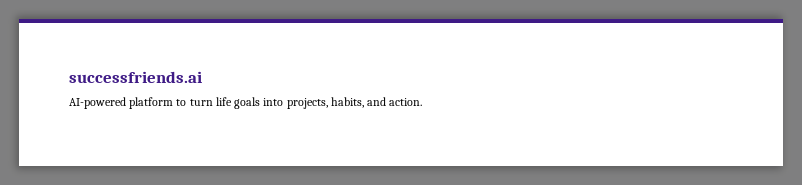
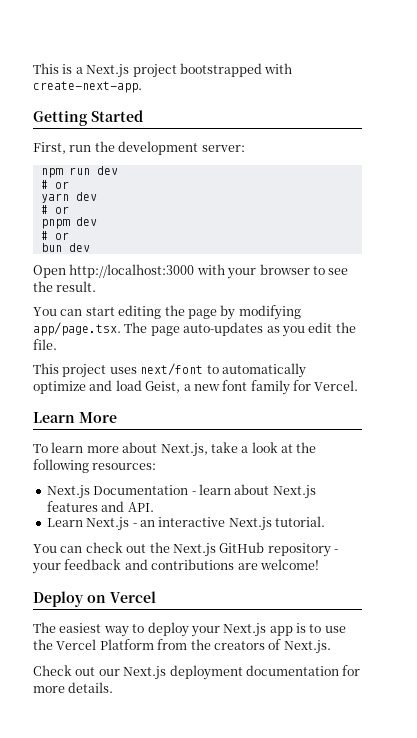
[69,71,202,83] [69,97,423,109] successfriends.ai // AI-powered platform to turn life goals into projects, habits, and action. -> [33,63,293,78] [33,81,142,93] [33,110,143,126] [33,141,245,155] [40,166,118,178] [40,180,69,189] [40,192,97,203] [40,205,69,214] [40,217,97,229] [40,231,69,240] [40,243,90,252] [33,264,349,279] [33,281,97,292] [33,305,301,320] [33,322,356,337] [33,339,57,350] [33,363,306,378] [33,380,359,395] [33,412,117,423] [33,442,317,457] [33,459,157,473] [46,484,316,499] [46,501,154,512] [46,516,325,531] [33,542,338,557] [32,559,319,574] [33,591,156,607] [33,622,346,637] [33,639,331,654] [33,665,361,680] [33,682,114,693] This is a Next.js project bootstrapped with create-next-app. // Getting Started // First, run the development server: // npm run dev // # or // yarn dev // # or // pnpm dev // # or // bun dev // Open http://localhost:3000 with your browser to see the result. // You can start editing the page by modifying app/page.tsx. The page auto-updates as you edit the file. // This project uses next/font to automatically optimize and load Geist, a new font family for Vercel. // Learn More // To learn more about Next.js, take a look at the following resources: // Next.js Documentation - learn about Next.js features and API. // Learn Next.js - an interactive Next.js tutorial. // You can check out the Next.js GitHub repository - your feedback and contributions are welcome! // Deploy on Vercel // The easiest way to deploy your Next.js app is to use the Vercel Platform from the creators of Next.js. // Check out our Next.js deployment documentation for more details.

